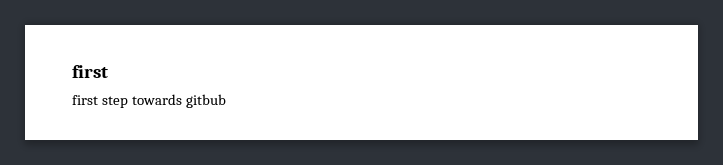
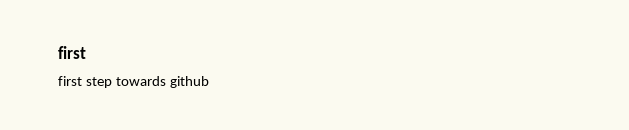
[185,94,226,108] gitbub -> [169,76,209,88] github

